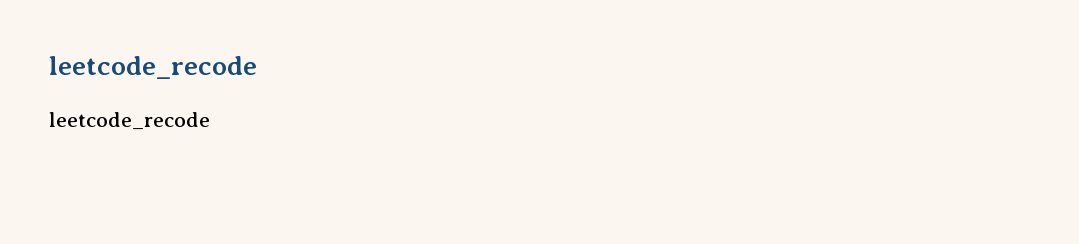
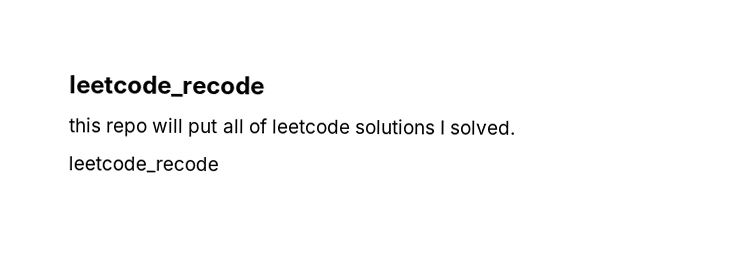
[49,56,257,79] leetcode_recode -> [69,75,265,98] [68,117,517,138] leetcode_recode // this repo will put all of leetcode solutions I solved.

